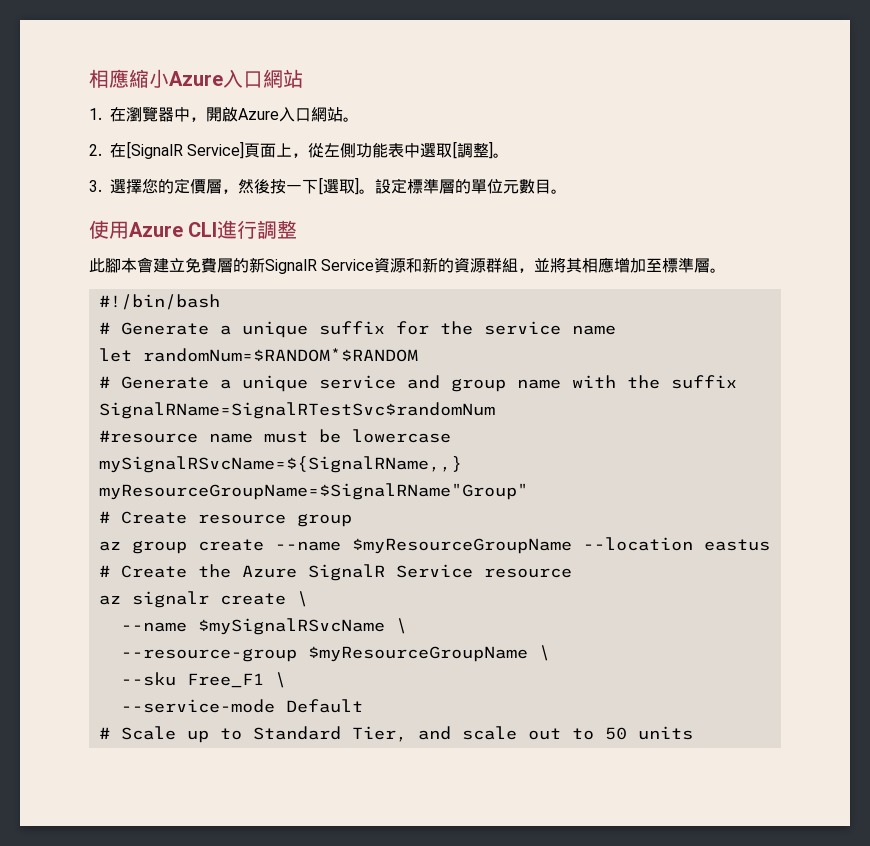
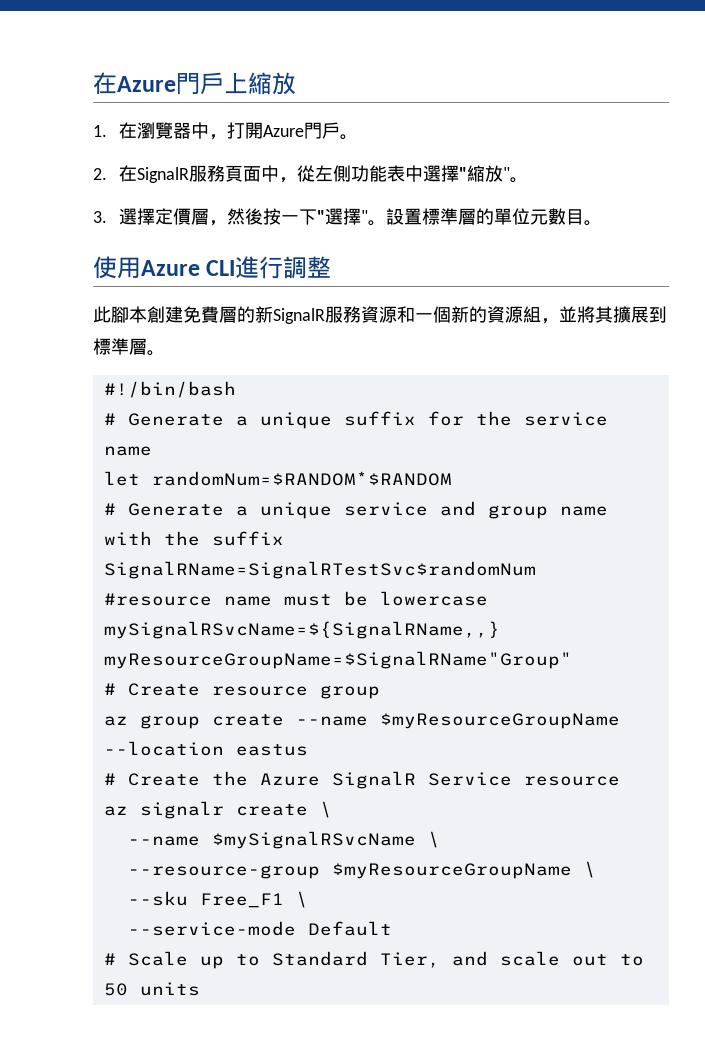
[89,69,303,88] 相應縮小Azure入口網站 -> [93,72,296,95] 在Azure門戶上縮放
[206,107,344,122] 開啟Azure入口網站 -> [227,122,341,139] 打開Azure門戶
[126,141,293,159] [SignalR Service]頁面上 -> [137,165,280,183] SignalR服務頁面中
[436,141,494,159] 取[調整] -> [441,165,511,182] 擇"縮放"
[142,178,175,194] 您的 -> (156, 216) none
[318,177,408,195] [選取]。設定 -> [317,208,423,226] "選擇"。設置
[137,257,185,273] 會建立 -> [147,306,183,323] 創建
[321,257,423,273] Service資源和 -> [325,306,451,323] 服務資源和一個
[486,258,503,273] 群 -> (523, 314) none
[582,257,663,273] 相應增加至 -> [613,306,667,323] 擴展到

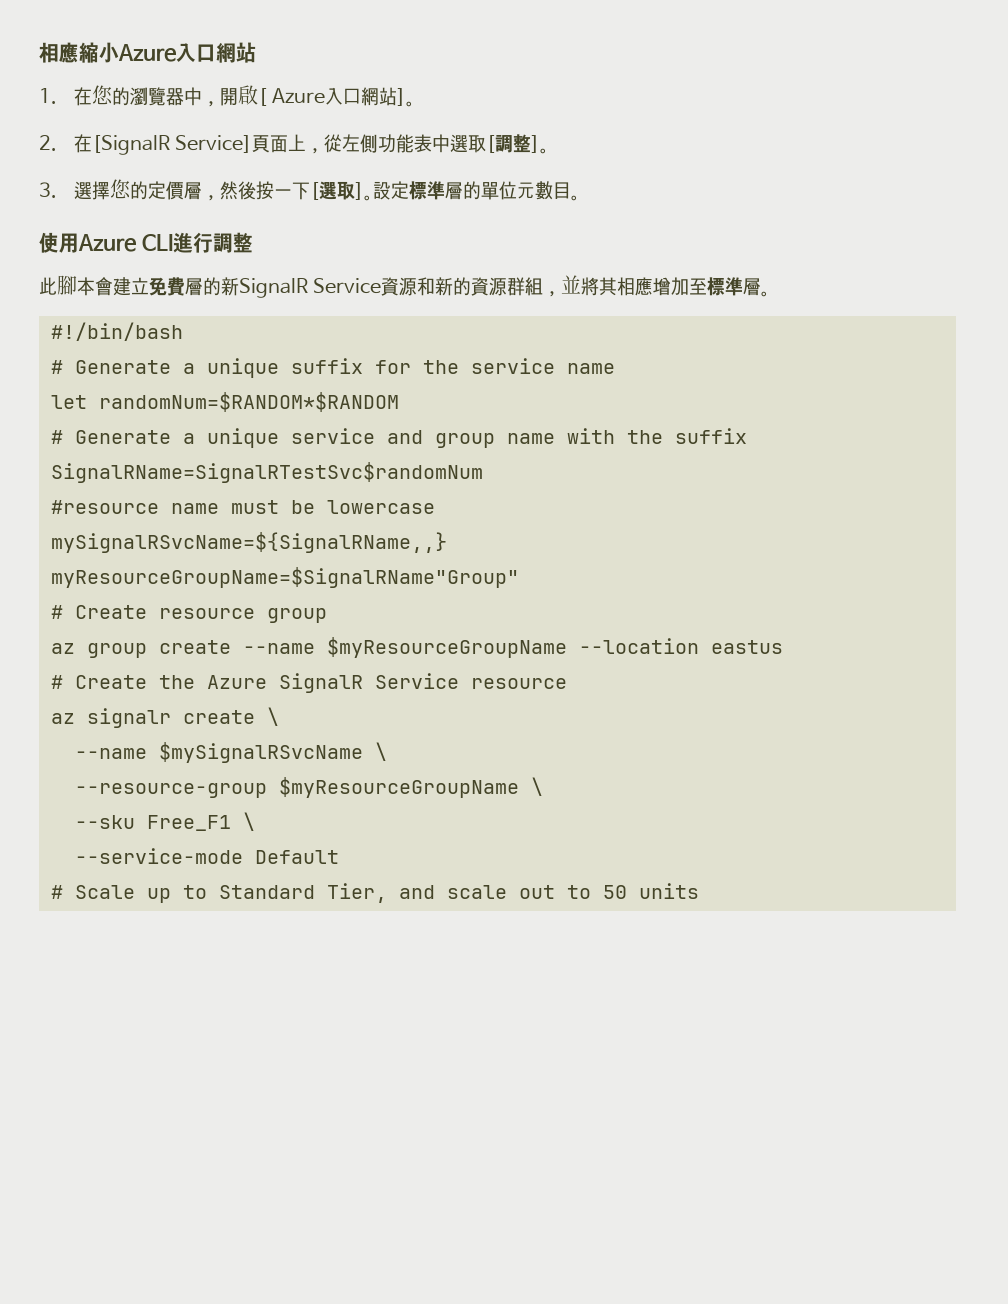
[93,72,296,95] 在Azure門戶上縮放 -> [39,42,256,63] 相應縮小Azure入口網站
(138, 130) none -> [92,85,131,106] 您的
[227,122,341,139] 打開Azure門戶 -> [220,85,407,106] 開啟[ Azure入口網站]
[137,165,280,183] SignalR服務頁面中 -> [92,134,307,155] [SignalR Service]頁面上
[441,165,511,182] 擇"縮放" -> [468,134,541,153] 取[調整]
(156, 216) none -> [110,179,149,200] 您的
[317,208,423,226] "選擇"。設置 -> [310,181,410,201] [選取]。設定
[147,306,183,323] 創建 -> [95,277,149,296] 會建立
[325,306,451,323] 服務資源和一個 -> [313,277,436,296] Service資源和
(523, 314) none -> [507,277,526,296] 群
[613,306,667,323] 擴展到 -> [617,277,708,296] 相應增加至

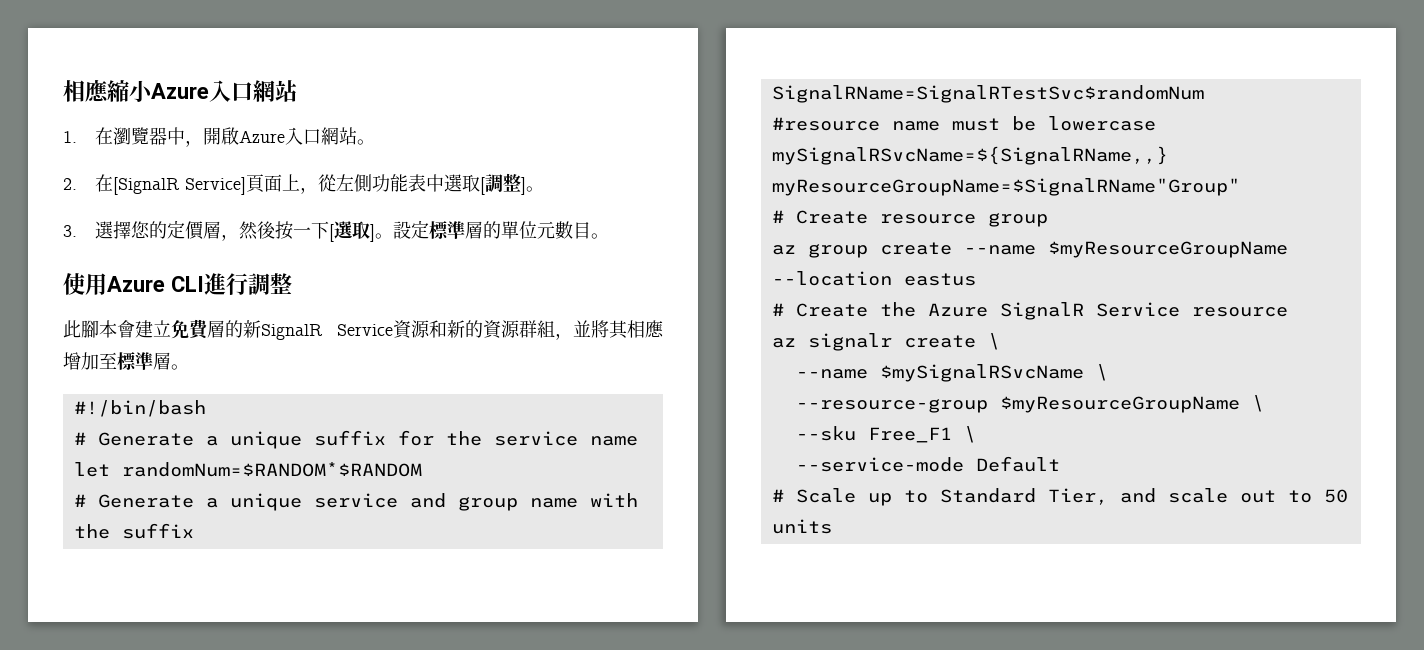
[92,85,131,106] 您的 -> (113, 136) none
[258,87,407,106] [ Azure入口網站] -> [238,127,357,145] Azure入口網站

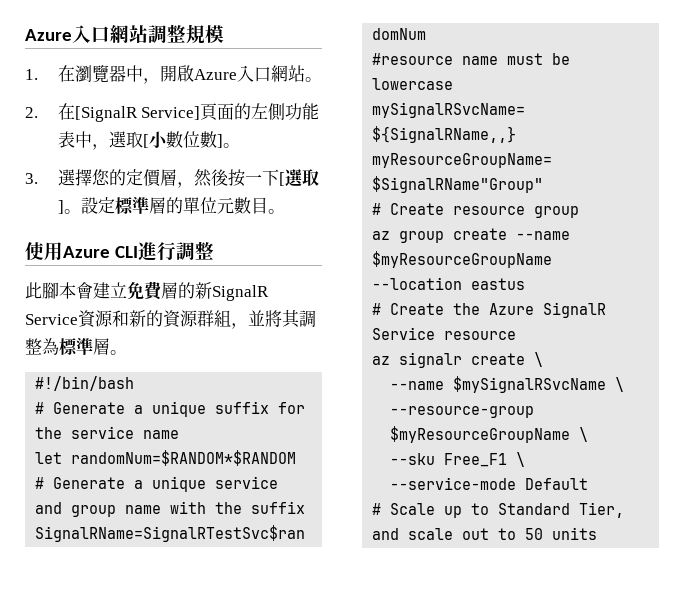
[63,80,297,102] 相應縮小Azure入口網站 -> [25,24,224,44] Azure入口網站調整規模
[281,174,337,194] 上，從 -> [234,103,252,120] 的
(444, 183) none -> [91,144,109,150] ，
[484,173,521,192] 調整 -> [148,131,217,148] 小數位數
[627,320,664,338] [63,352,117,370] 相應增加至 -> [299,310,316,327] [25,338,59,355] 調整為

